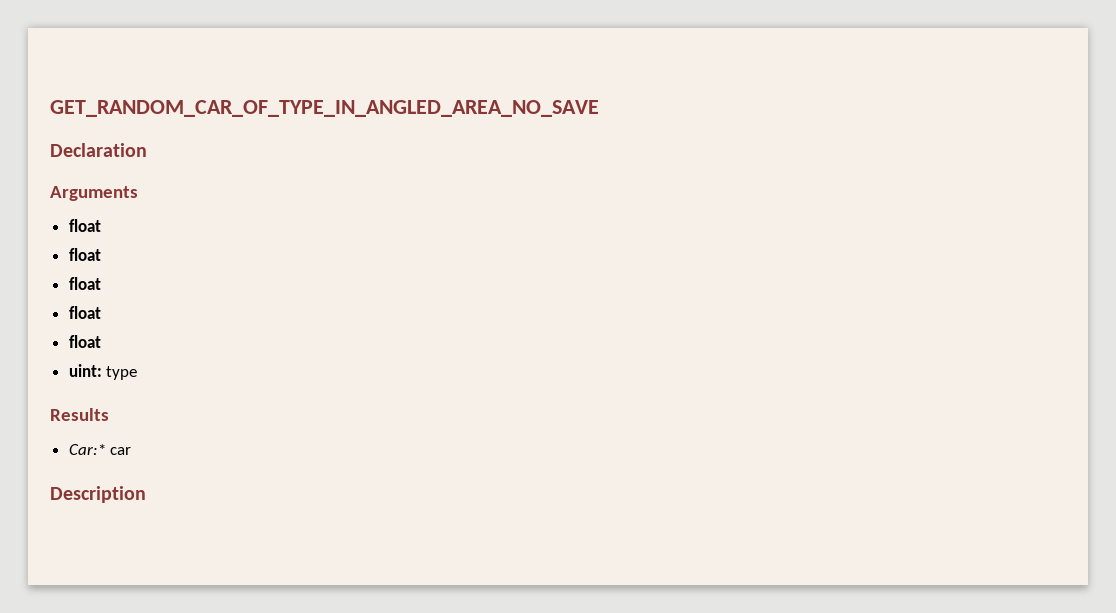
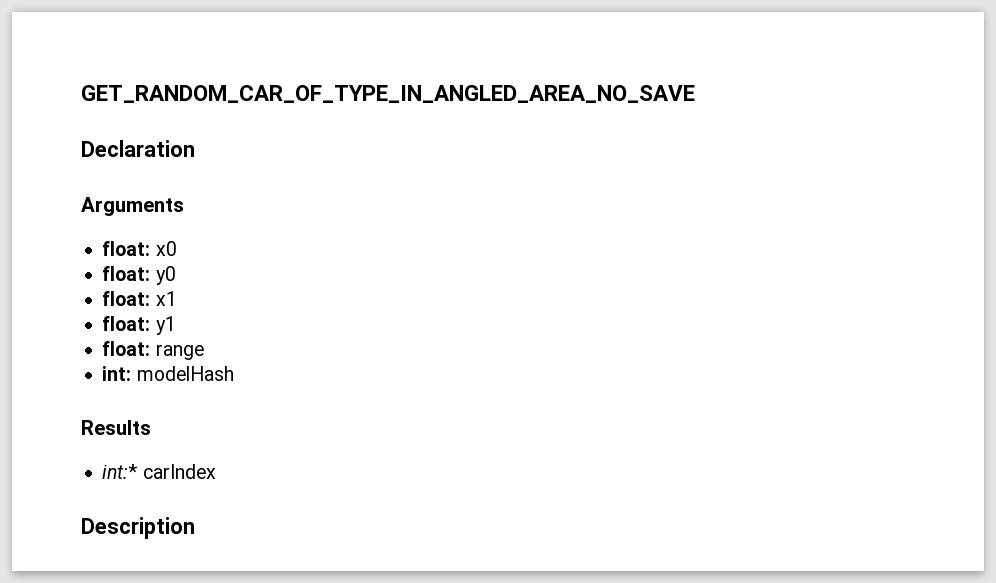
[68,219,101,232] [68,248,101,261] [68,277,101,290] [68,306,101,319] [68,335,101,348] [68,364,138,380] float // float // float // float // float // uint: type -> [102,241,177,256] [102,266,176,285] [102,291,177,306] [102,316,176,335] [102,341,204,360] [102,366,234,381] float: x0 // float: y0 // float: x1 // float: y1 // float: range // int: modelHash
[68,444,132,455] Car:* car -> [102,464,216,479] int:* carIndex

